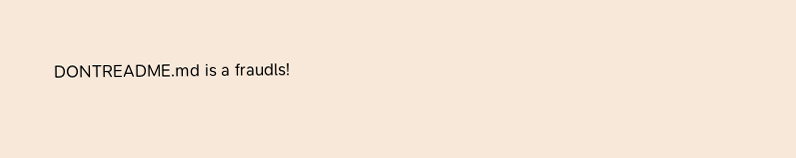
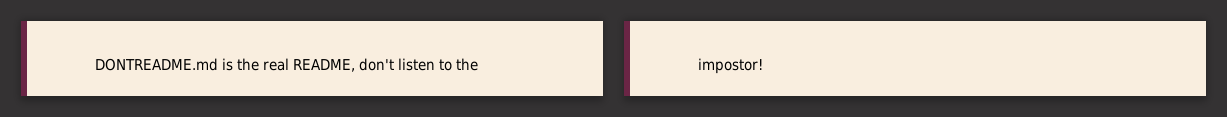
[220,62,290,77] a fraudls! -> [237,58,763,74] the real README, don't listen to the impostor!

